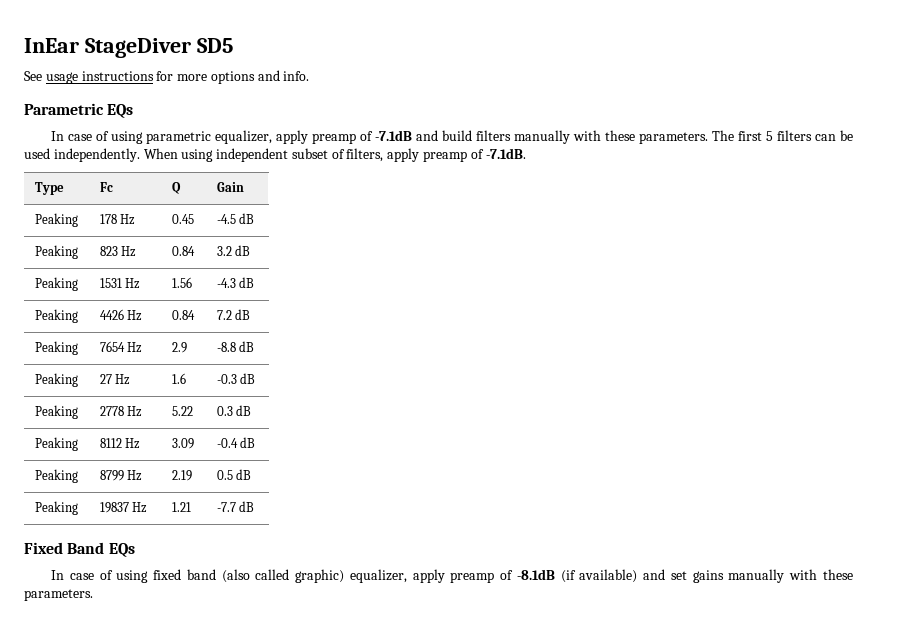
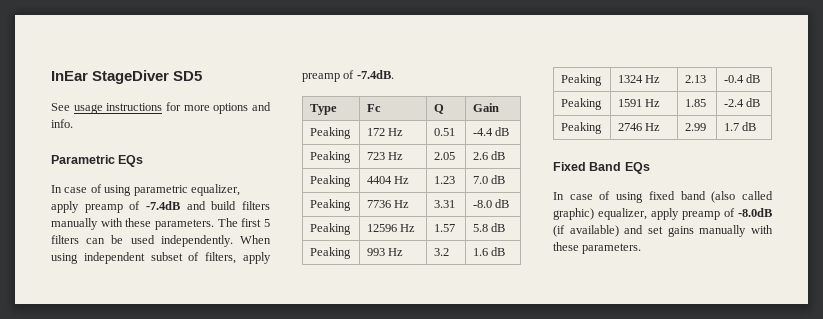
[375,130,413,141] -7.1dB -> [146,201,180,210] -7.4dB
[485,148,526,159] -7.1dB. -> [356,70,394,79] -7.4dB.
[99,214,136,225] [171,214,194,224] [216,213,255,224] [34,245,78,259] [99,246,137,257] [171,246,195,256] [216,245,251,256] [34,277,78,291] [99,278,141,289] [171,277,192,288] [216,277,255,288] [34,309,78,323] [99,309,143,321] [171,310,195,320] [216,309,251,320] [34,341,78,355] [99,341,143,353] [171,342,187,353] [216,341,255,352] [34,373,78,387] [99,374,131,385] 178 Hz | 0.45 | -4.5 dB // Peaking | 823 Hz | 0.84 | 3.2 dB // Peaking | 1531 Hz | 1.56 | -4.3 dB // Peaking | 4426 Hz | 0.84 | 7.2 dB // Peaking | 7654 Hz | 2.9 | -8.8 dB // Peaking | 27 Hz -> [367,128,404,136] [434,128,456,136] [473,127,510,136] [310,151,352,163] [367,152,404,160] [434,152,456,160] [473,151,506,160] [310,175,352,187] [367,176,410,184] [434,176,456,184] [473,175,506,184] [310,199,352,211] [367,200,410,208] [434,200,456,208] [473,199,510,208] [310,223,352,235] [367,224,416,232] [434,224,456,232] [473,223,506,232] [310,247,352,259] [367,248,404,256] [434,248,450,256] 172 Hz | 0.51 | -4.4 dB // Peaking | 723 Hz | 2.05 | 2.6 dB // Peaking | 4404 Hz | 1.23 | 7.0 dB // Peaking | 7736 Hz | 3.31 | -8.0 dB // Peaking | 12596 Hz | 1.57 | 5.8 dB // Peaking | 993 Hz | 3.2
[216,373,256,384] [34,405,78,419] [99,406,143,417] [171,406,193,416] [216,405,252,416] [34,437,78,451] [99,438,141,449] [171,438,194,449] | -0.3 dB // Peaking | 2778 Hz | 5.22 | 0.3 dB // Peaking | 8112 Hz | 3.09 -> [491,247,506,256] [561,74,603,86] [618,75,661,83] [685,75,707,83] dB // Peaking | 1324 Hz | 2.13
[99,470,143,481] [171,470,192,481] [216,469,252,480] [34,501,78,515] [99,502,148,513] [171,502,191,512] [216,502,236,512] 8799 Hz | 2.19 | 0.5 dB // Peaking | 19837 Hz | 1.21 | -7.7 -> [618,99,661,107] [685,99,707,107] [724,98,761,107] [561,122,603,134] [618,123,661,131] [685,123,707,131] [724,123,740,131] 1591 Hz | 1.85 | -2.4 dB // Peaking | 2746 Hz | 2.99 | 1.7
[516,569,555,580] -8.1dB -> [738,208,772,217] -8.0dB

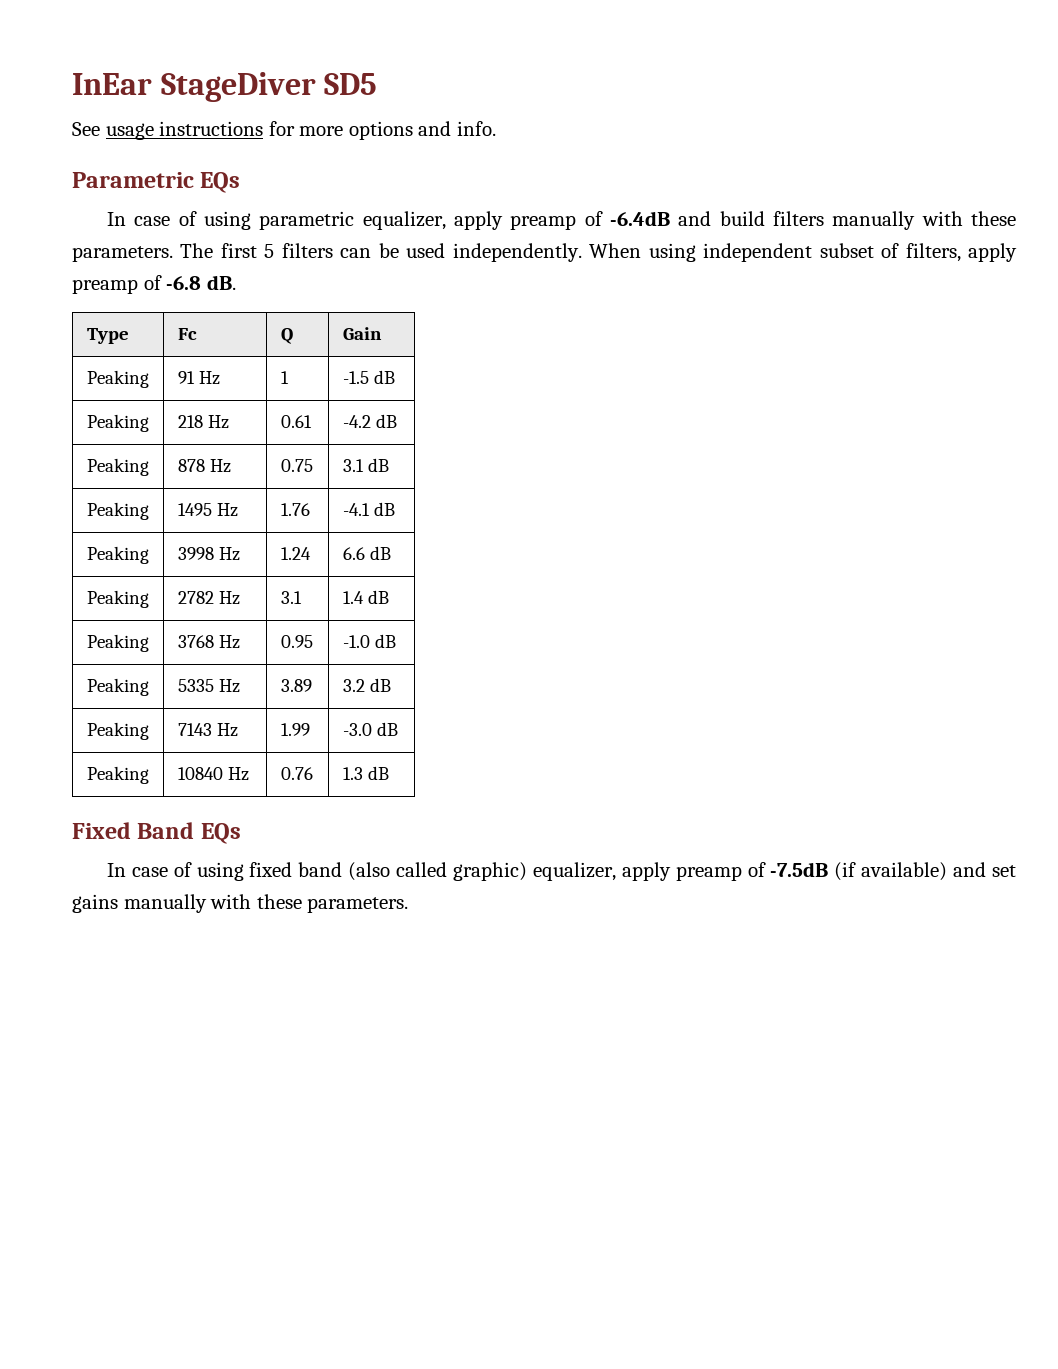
[146,201,180,210] -7.4dB -> [609,211,670,226] -6.4dB
[356,70,394,79] -7.4dB. -> [166,275,236,290] -6.8 dB.
[367,128,404,136] [434,128,456,136] [473,127,510,136] [310,151,352,163] [367,152,404,160] [434,152,456,160] [473,151,506,160] [310,175,352,187] [367,176,410,184] [434,176,456,184] [473,175,506,184] [310,199,352,211] [367,200,410,208] [434,200,456,208] [473,199,510,208] [310,223,352,235] [367,224,416,232] [434,224,456,232] [473,223,506,232] [310,247,352,259] [367,248,404,256] [434,248,450,256] [473,247,506,256] [561,74,603,86] [618,75,661,83] [685,75,707,83] [724,74,761,83] [561,98,603,110] [618,99,661,107] [685,99,707,107] [724,98,761,107] [561,122,603,134] [618,123,661,131] [685,123,707,131] [724,123,740,131] 172 Hz | 0.51 | -4.4 dB // Peaking | 723 Hz | 2.05 | 2.6 dB // Peaking | 4404 Hz | 1.23 | 7.0 dB // Peaking | 7736 Hz | 3.31 | -8.0 dB // Peaking | 12596 Hz | 1.57 | 5.8 dB // Peaking | 993 Hz | 3.2 | 1.6 dB // Peaking | 1324 Hz | 2.13 | -0.4 dB // Peaking | 1591 Hz | 1.85 | -2.4 dB // Peaking | 2746 Hz | 2.99 | 1.7 -> [177,371,220,385] [280,371,289,384] [342,370,395,384] [86,414,149,432] [177,415,229,429] [280,415,312,428] [342,414,397,428] [86,458,149,476] [177,459,231,473] [280,459,313,472] [342,458,389,472] [86,502,149,520] [177,503,238,517] [280,503,310,516] [342,502,395,516] [86,546,149,564] [177,547,240,561] [280,547,311,560] [342,546,391,560] [86,590,149,608] [177,591,240,605] [280,591,302,604] [342,590,389,604] [86,634,149,652] [177,635,240,649] [280,635,313,648] [342,634,396,648] [86,678,149,696] [177,679,240,693] [280,679,312,692] [342,678,391,692] [86,722,149,740] [177,723,238,737] [280,723,310,736] [342,722,398,736] [86,766,149,784] [177,767,249,781] [280,767,313,780] [342,767,363,780] 91 Hz | 1 | -1.5 dB // Peaking | 218 Hz | 0.61 | -4.2 dB // Peaking | 878 Hz | 0.75 | 3.1 dB // Peaking | 1495 Hz | 1.76 | -4.1 dB // Peaking | 3998 Hz | 1.24 | 6.6 dB // Peaking | 2782 Hz | 3.1 | 1.4 dB // Peaking | 3768 Hz | 0.95 | -1.0 dB // Peaking | 5335 Hz | 3.89 | 3.2 dB // Peaking | 7143 Hz | 1.99 | -3.0 dB // Peaking | 10840 Hz | 0.76 | 1.3
[738,208,772,217] -8.0dB -> [770,862,829,877] -7.5dB

